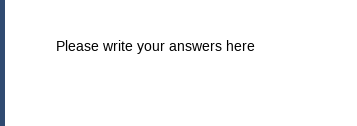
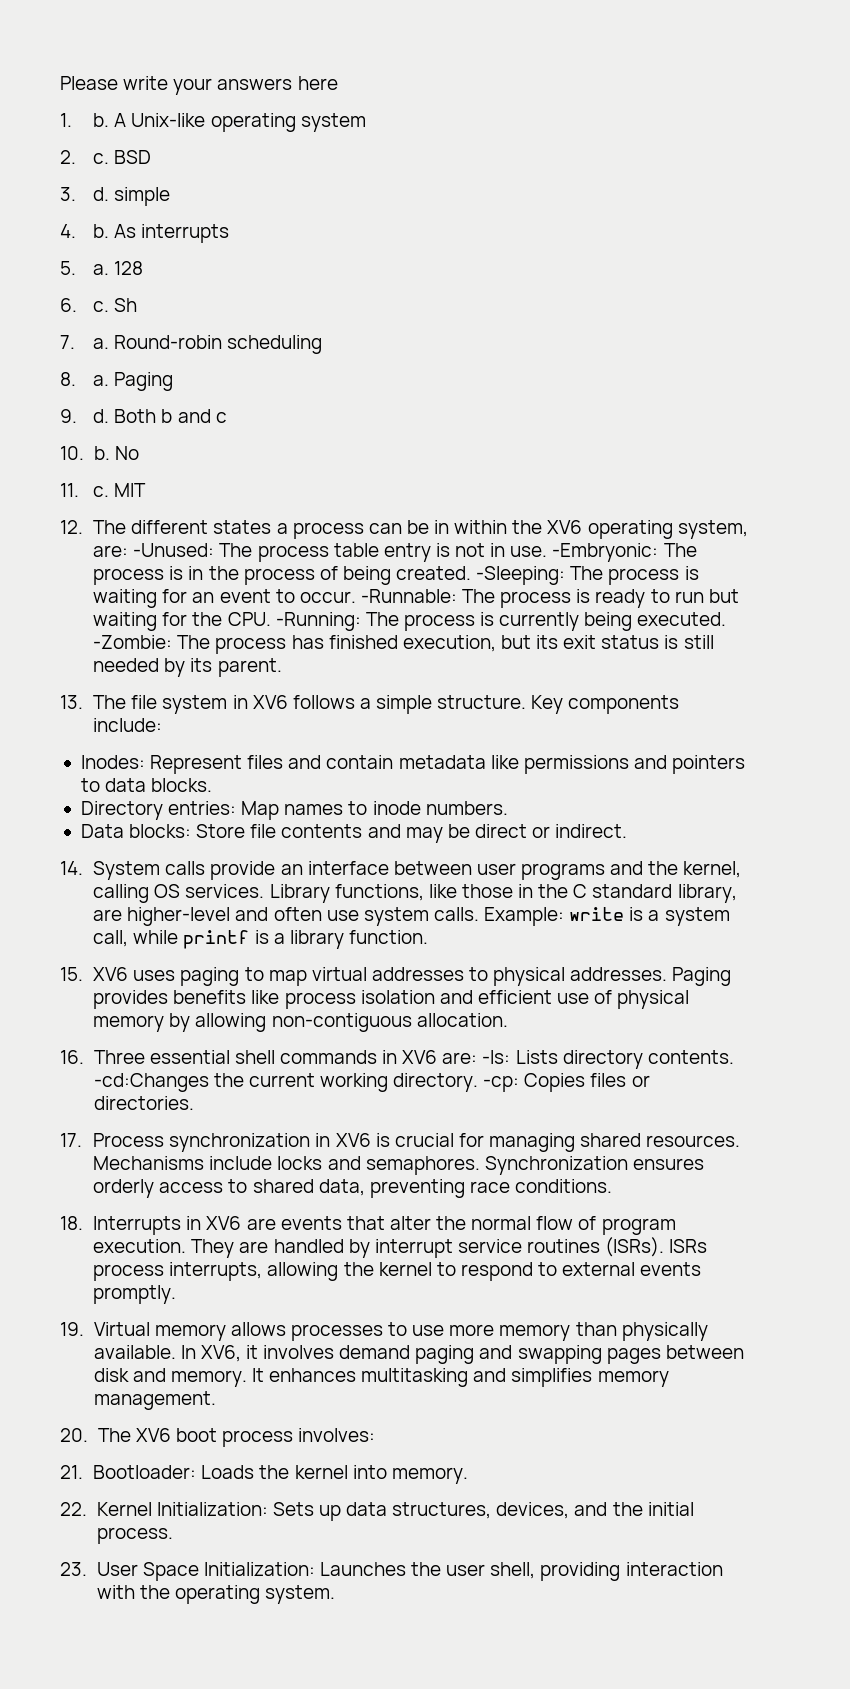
(255, 45) none -> [60,113,366,132] [60,150,152,164] [60,187,171,206] [60,224,230,243] [60,261,144,275] [60,298,138,312] [60,335,323,354] [60,372,174,391] [60,409,227,423] [60,446,139,460] [60,483,147,497] [60,520,748,539] [93,543,697,562] [93,566,699,585] [93,589,739,608] [93,612,727,631] [93,635,714,654] [93,658,282,677] [60,695,680,714] [93,718,163,732] [80,755,746,774] [80,778,213,792] [80,801,508,820] [80,824,628,843] [60,861,742,880] [93,884,737,903] [93,907,730,926] [93,930,428,949] [60,967,732,986] [93,990,690,1009] [93,1013,508,1032] [60,1050,734,1069] [93,1073,650,1092] [93,1096,194,1110] [60,1133,741,1152] [93,1156,704,1175] [93,1179,613,1198] [60,1216,676,1235] [93,1237,708,1258] [93,1262,702,1281] [93,1285,177,1304] [60,1322,708,1341] [93,1345,744,1364] [93,1368,669,1387] [93,1391,216,1410] [60,1428,376,1447] [60,1465,468,1484] [60,1502,694,1521] [96,1527,173,1544] [60,1562,723,1581] [96,1585,335,1604] // 1. b. A Unix-like operating system // 2. c. BSD // 3. d. simple // 4. b. As interrupts // 5. a. 128 // 6. c. Sh // 7. a. Round-robin scheduling // 8. a. Paging // 9. d. Both b and c // 10. b. No // 11. c. MIT // 12. The different states a process can be in within the XV6 operating system, are: -Unused: The process table entry is not in use. -Embryonic: The process is in the process of being created. -Sleeping: The process is waiting for an event to occur. -Runnable: The process is ready to run but waiting for the CPU. -Running: The process is currently being executed. -Zombie: The process has finished execution, but its exit status is still needed by its parent. // 13. The file system in XV6 follows a simple structure. Key components include: // Inodes: Represent files and contain metadata like permissions and pointers to data blocks. // Directory entries: Map names to inode numbers. // Data blocks: Store file contents and may be direct or indirect. // 14. System calls provide an interface between user programs and the kernel, calling OS services. Library functions, like those in the C standard library, are higher-level and often use system calls. Example: write is a system call, while printf is a library function. // 15. XV6 uses paging to map virtual addresses to physical addresses. Paging provides benefits like process isolation and efficient use of physical memory by allowing non-contiguous allocation. // 16. Three essential shell commands in XV6 are: -ls: Lists directory contents. -cd:Changes the current working directory. -cp: Copies files or directories. // 17. Process synchronization in XV6 is crucial for managing shared resources. Mechanisms include locks and semaphores. Synchronization ensures orderly access to shared data, preventing race conditions. // 18. Interrupts in XV6 are events that alter the normal flow of program execution. They are handled by interrupt service routines (ISRs). ISRs process interrupts, allowing the kernel to respond to external events promptly. // 19. Virtual memory allows processes to use more memory than physically available. In XV6, it involves demand paging and swapping pages between disk and memory. It enhances multitasking and simplifies memory management. // 20. The XV6 boot process involves: // 21. Bootloader: Loads the kernel into memory. // 22. Kernel Initialization: Sets up data structures, devices, and the initial process. // 23. User Space Initialization: Launches the user shell, providing interaction with the operating system.

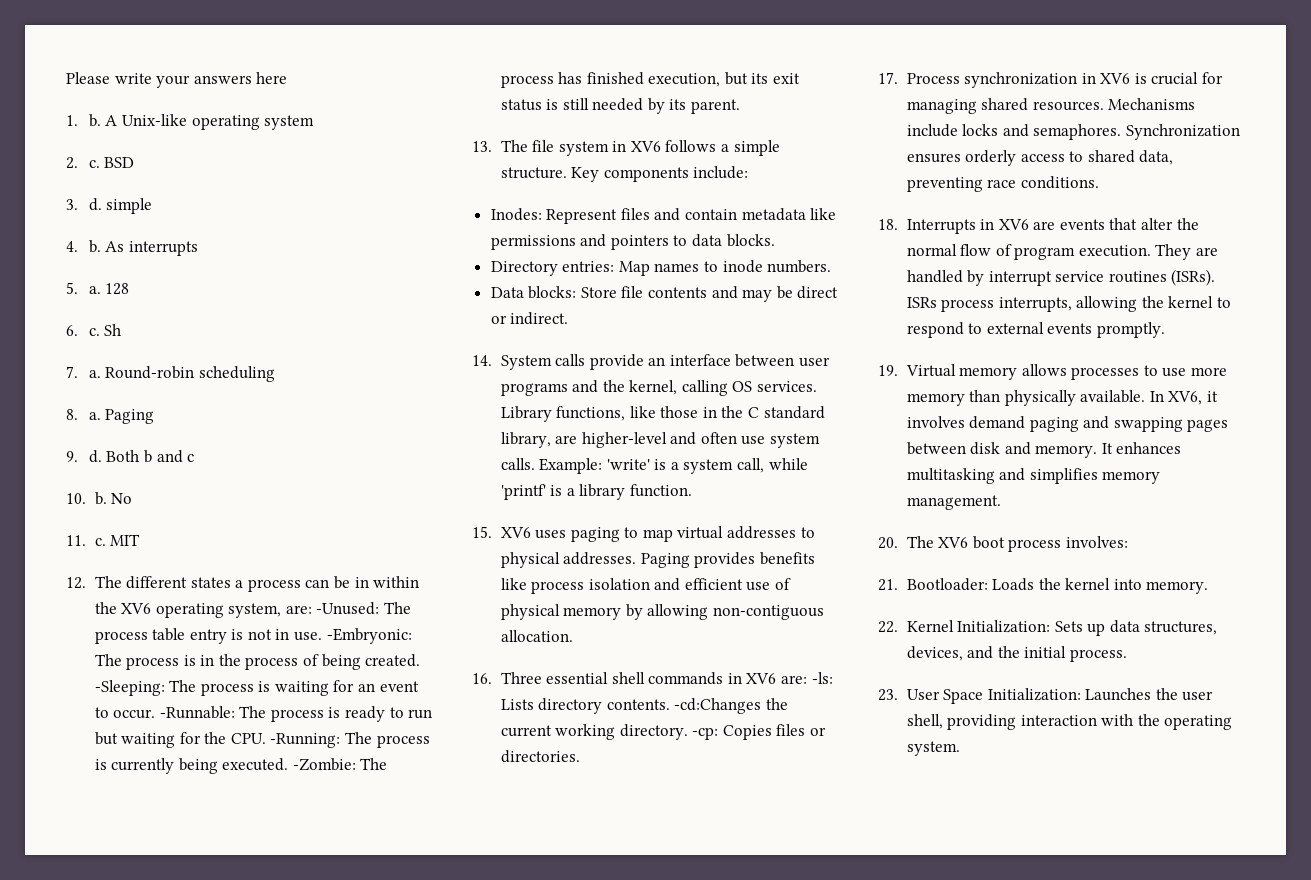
[569,907,625,921] write -> [606,459,650,470] 'write'
[183,930,250,949] printf -> [500,484,546,500] 'printf'

